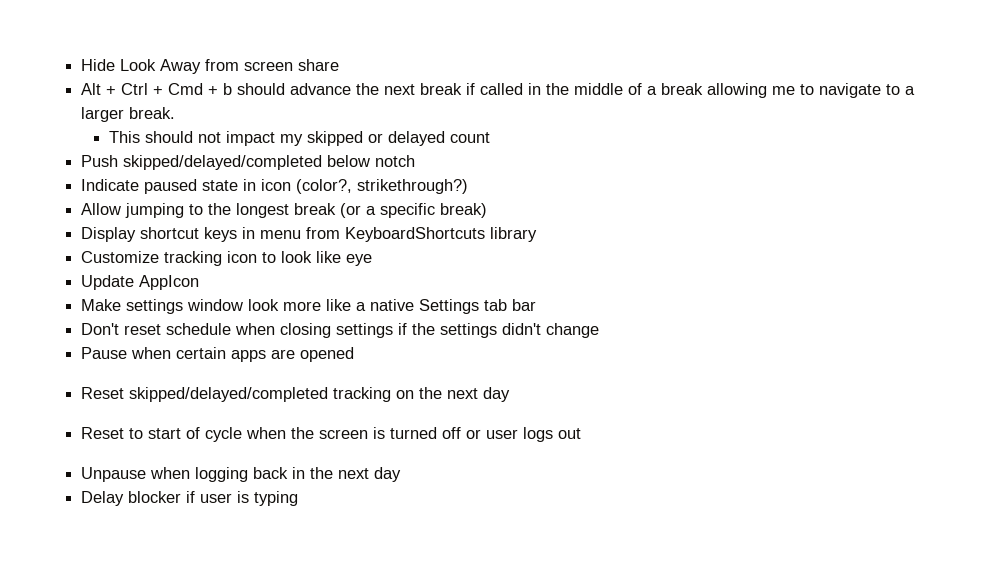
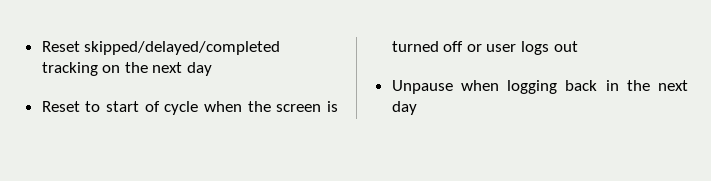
[81,59,340,74] [81,83,916,98] [81,107,176,122] [108,131,490,146] [81,155,416,170] [81,179,469,194] [81,203,488,218] [81,227,538,242] [81,251,373,266] [81,275,200,290] [81,299,537,314] [81,323,600,338] [81,347,355,362] Hide Look Away from screen share // Alt + Ctrl + Cmd + b should advance the next break if called in the middle of a break allowing me to navigate to a larger break. // This should not impact my skipped or delayed count // Push skipped/delayed/completed below notch // Indicate paused state in icon (color?, strikethrough?) // Allow jumping to the longest break (or a specific break) // Display shortcut keys in menu from KeyboardShortcuts library // Customize tracking icon to look like eye // Update AppIcon // Make settings window look more like a native Settings tab bar // Don't reset schedule when closing settings if the settings didn't change // Pause when certain apps are opened // -> (41, 46) none
[81,491,299,506] // Delay blocker if user is typing -> (417, 108) none

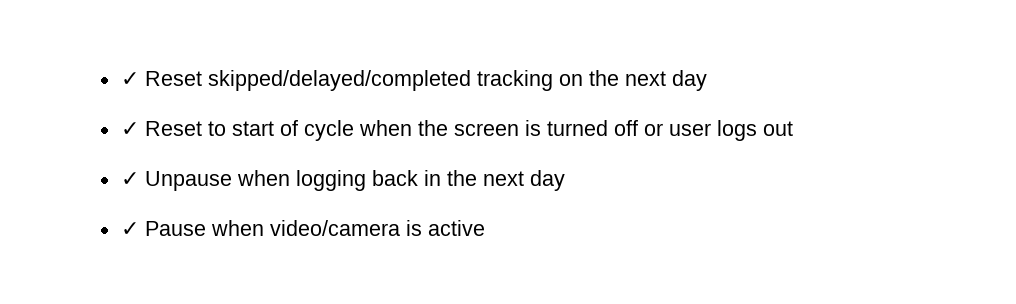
(41, 46) none -> [120,72,139,86] ✓
(213, 69) none -> [120,122,139,136] ✓
(578, 46) none -> [120,172,139,186] ✓
(417, 108) none -> [120,220,485,236] // ✓ Pause when video/camera is active

